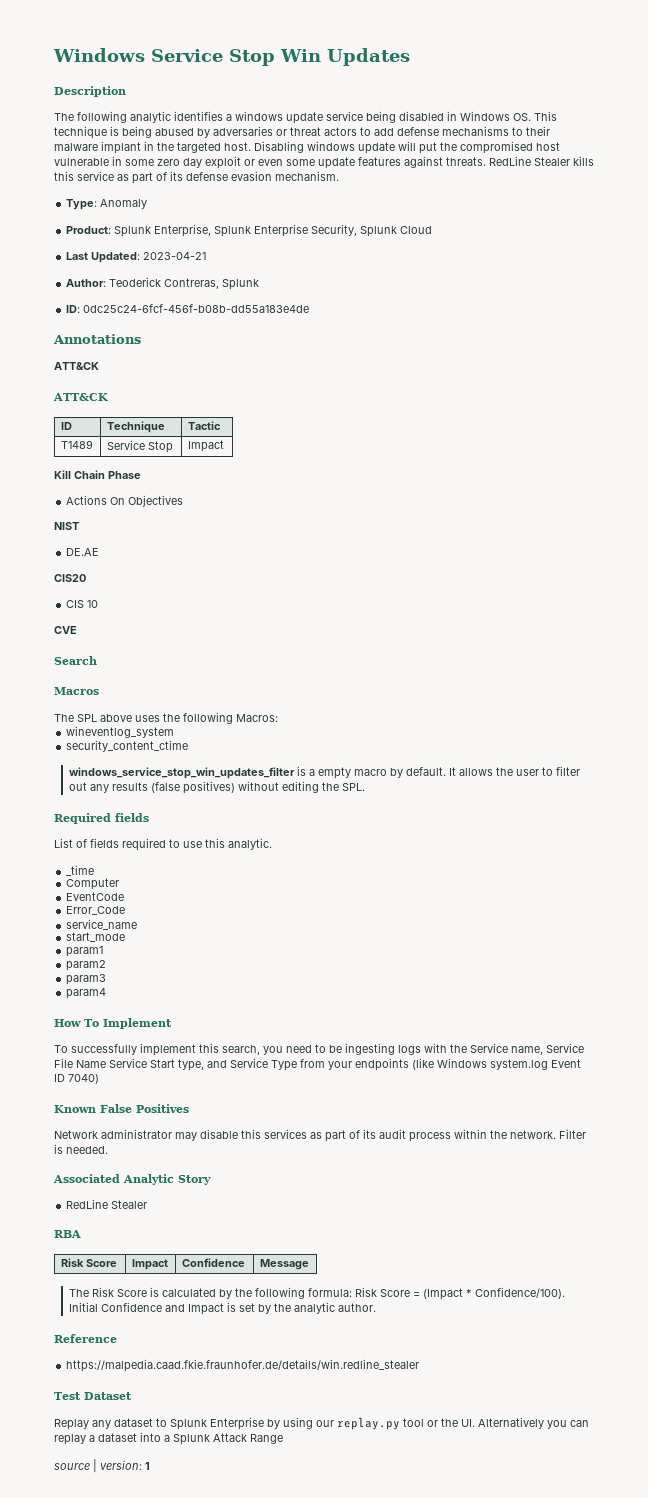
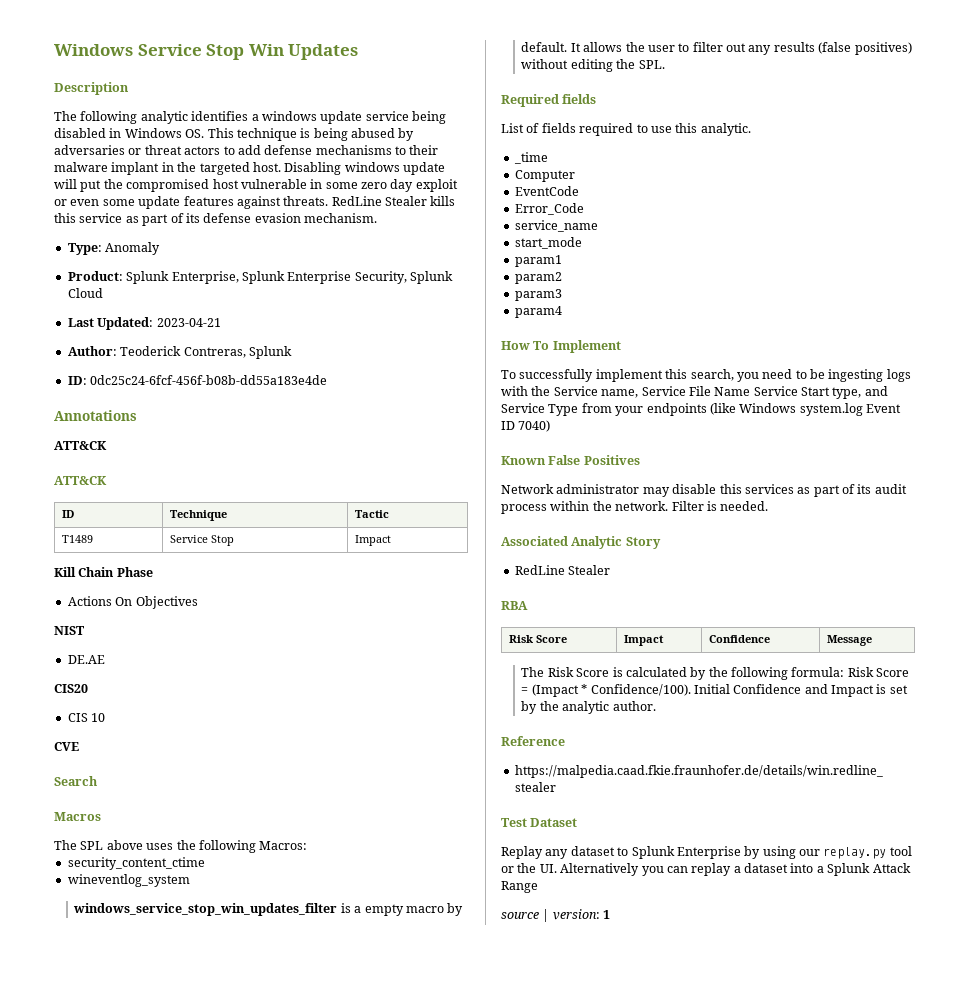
(278, 718) none -> [67,857,205,870] // security_content_ctime
[66,740,189,752] // security_content_ctime -> (190, 880) none

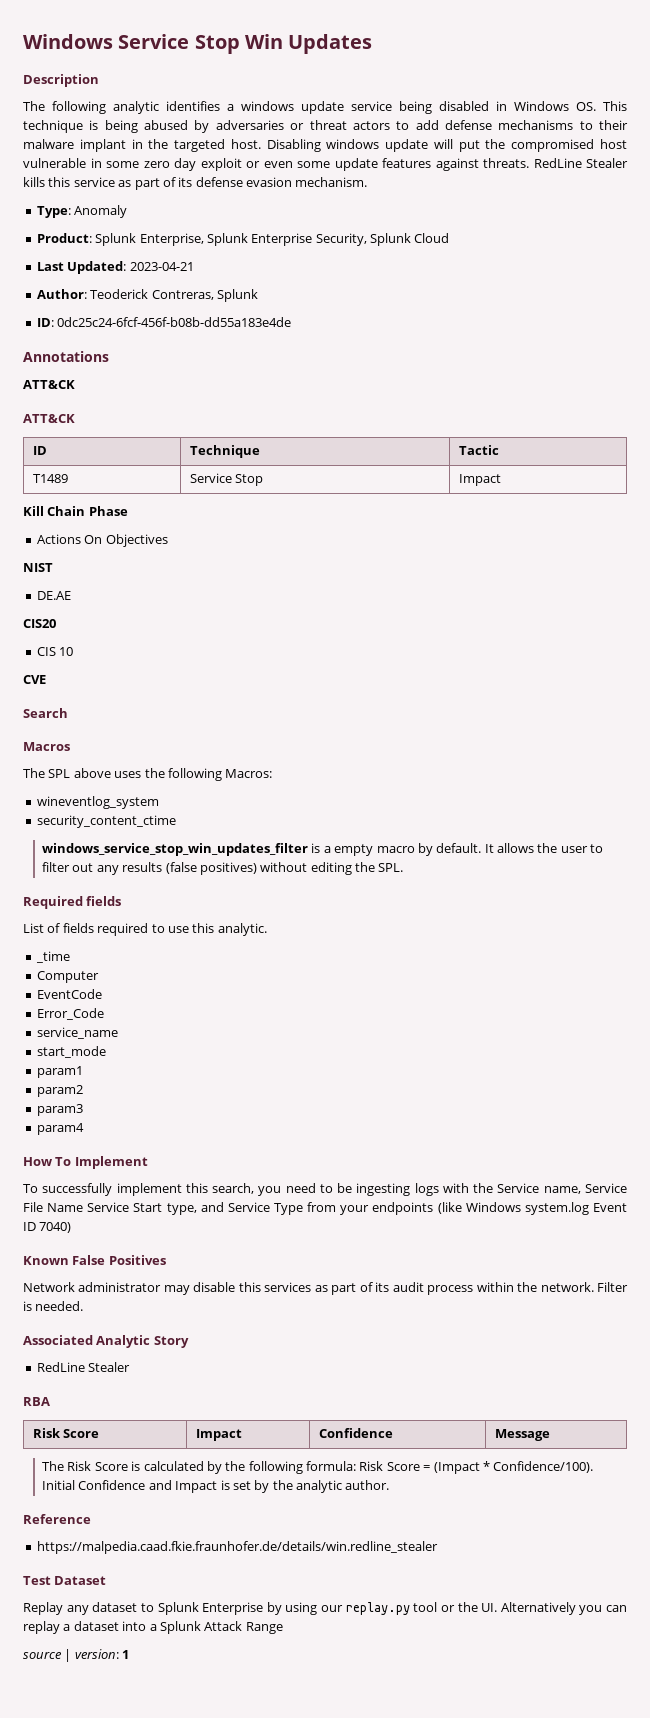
(308, 845) none -> [36,796,159,809] // wineventlog_system
[67,874,190,887] // wineventlog_system -> (176, 821) none

